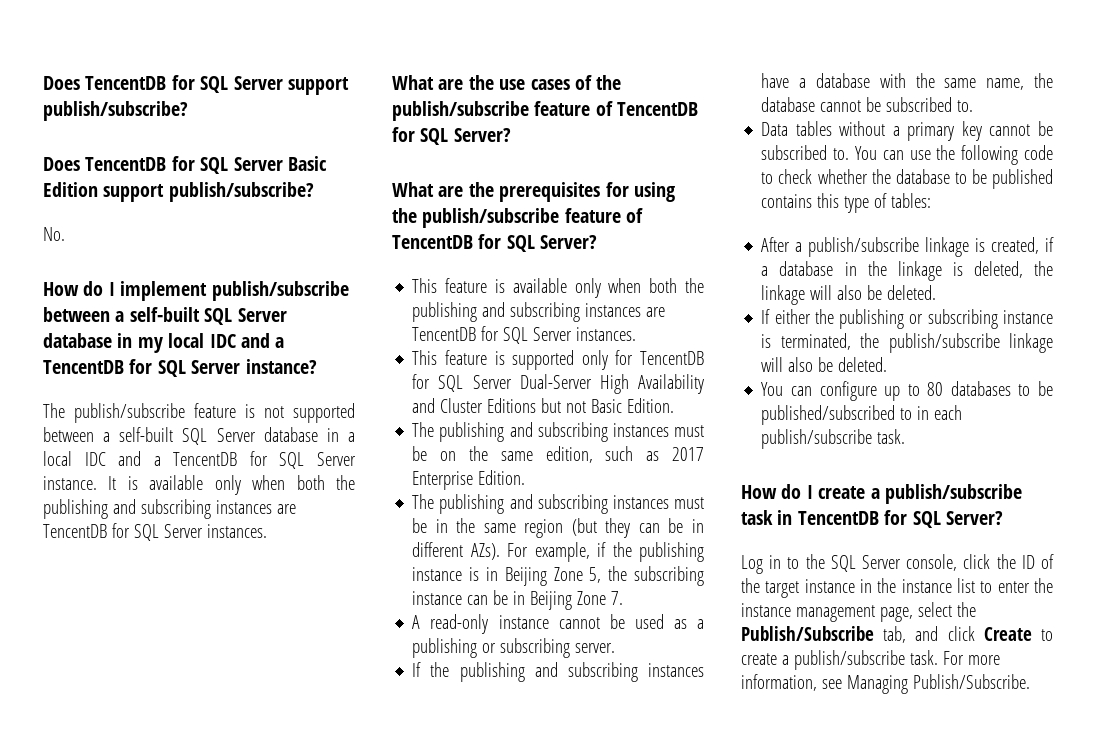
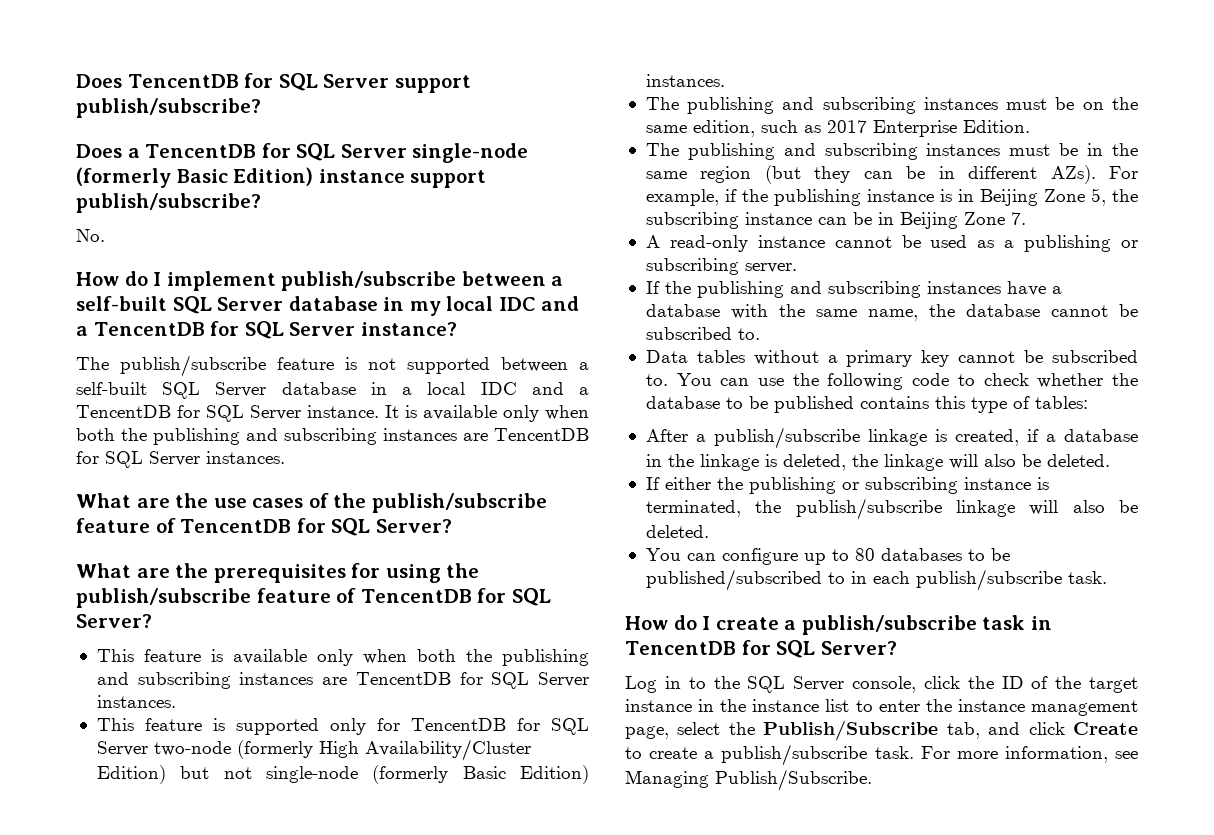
[85,156,327,174] [43,182,98,197] TencentDB for SQL Server Basic Edition -> [127,143,529,163] [76,167,405,188] a TencentDB for SQL Server single-node (formerly Basic Edition) instance
[519,374,704,394] [412,398,675,413] Dual-Server High Availability and Cluster Editions but not Basic Edition. -> [153,739,531,761] [96,765,589,784] [645,74,725,87] two-node (formerly High Availability/Cluster Edition) but not single-node (formerly Basic Edition) instances.

